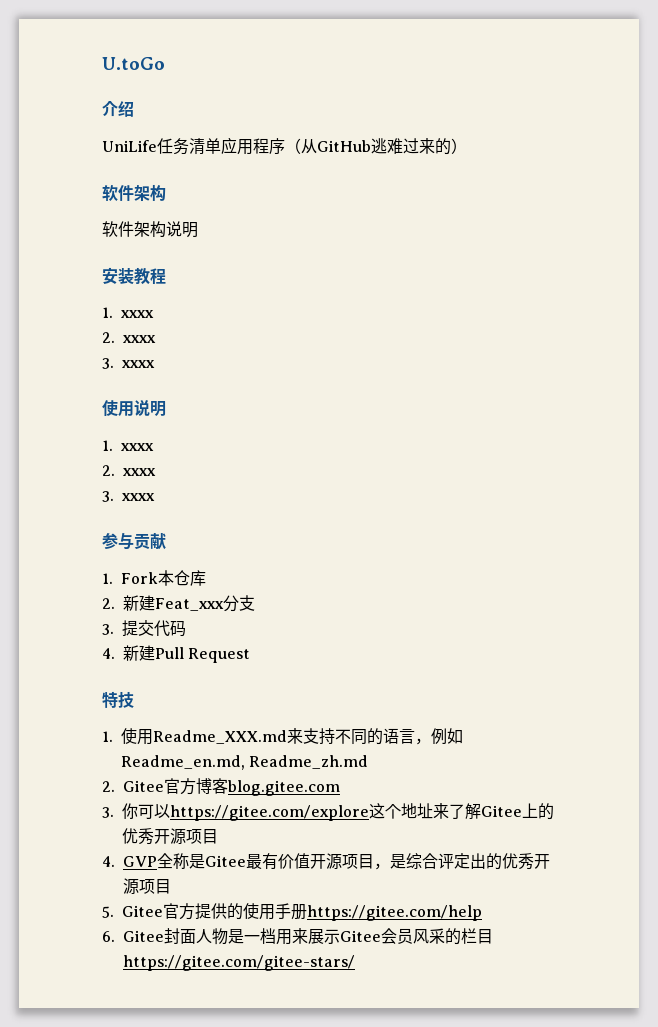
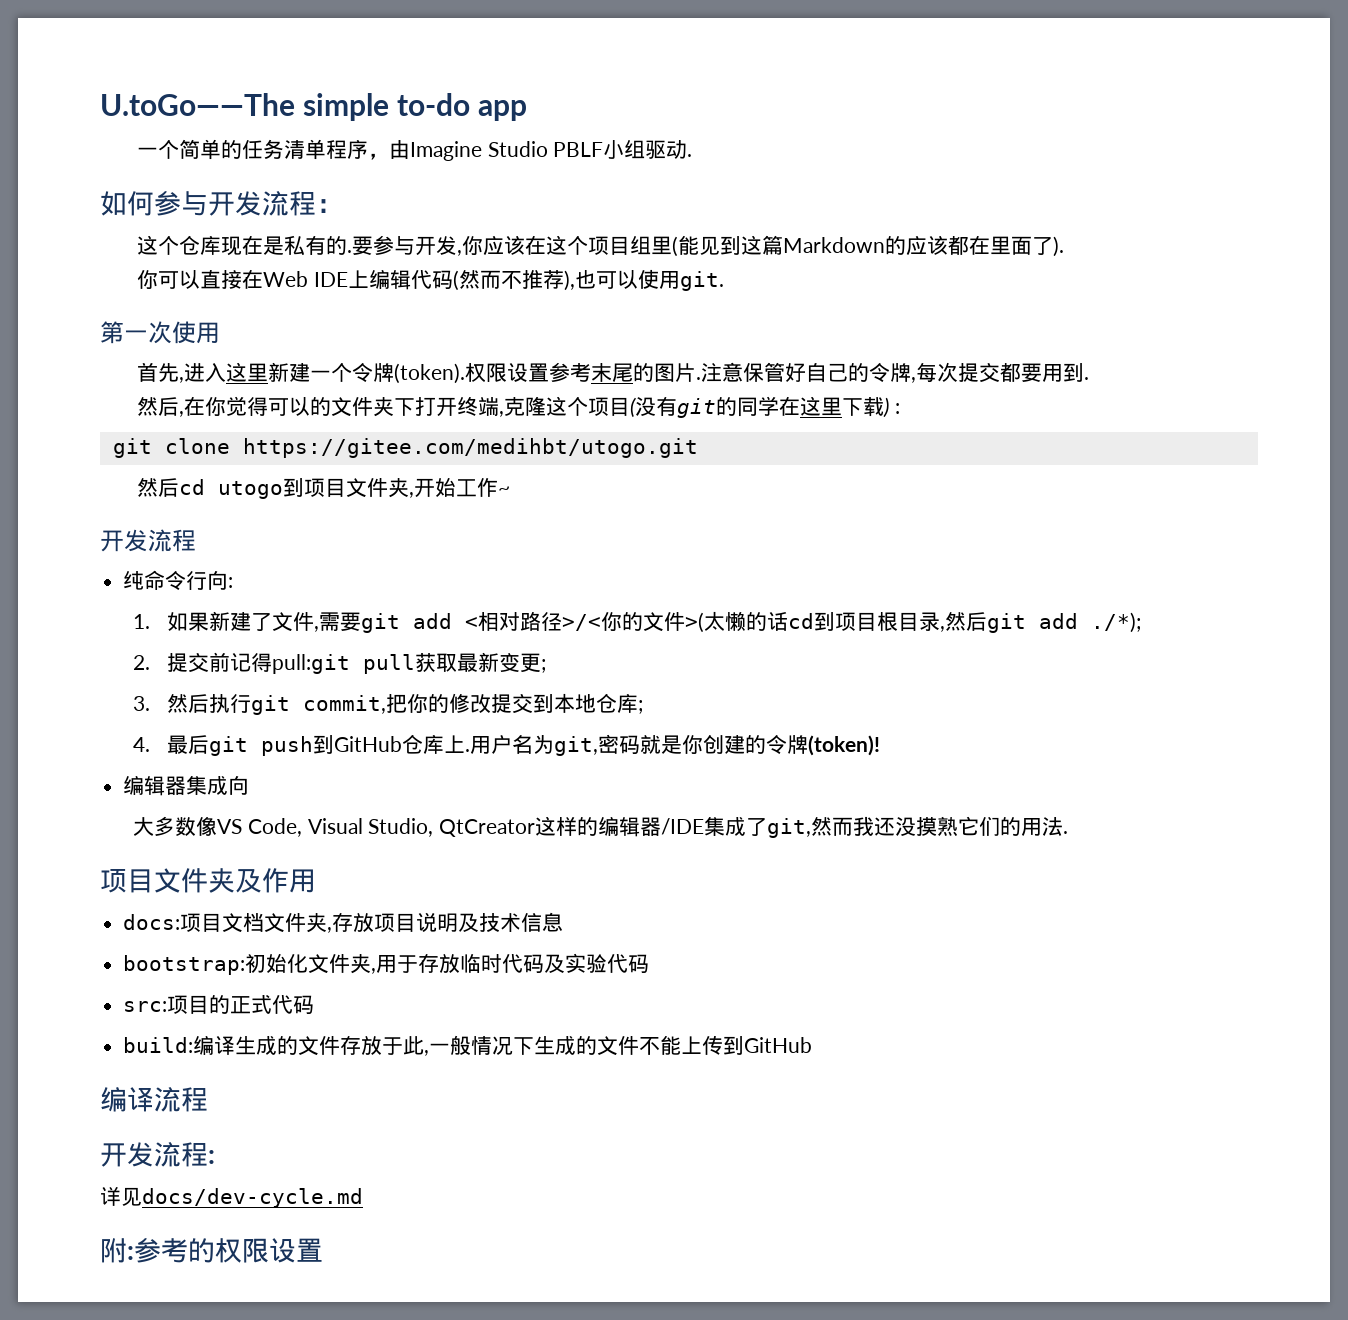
[102,57,165,70] [102,101,134,117] [102,137,467,155] [102,184,166,202] [102,221,198,238] [102,267,166,285] [102,307,154,318] [102,332,156,343] [102,358,155,369] [102,400,166,417] [102,440,154,451] [102,465,156,476] [102,491,155,502] [102,533,166,550] [102,570,206,586] [102,595,255,612] [102,620,186,637] [102,645,251,663] [102,691,134,708] [102,728,463,745] [121,755,369,770] [102,778,340,796] [102,803,554,821] [122,828,218,845] [102,853,550,870] [123,878,171,895] [102,903,482,921] [102,928,493,945] [123,955,355,971] U.toGo // 介绍 // UniLife任务清单应用程序（从GitHub逃难过来的） // 软件架构 // 软件架构说明 // 安装教程 // 1. xxxx // 2. xxxx // 3. xxxx // 使用说明 // 1. xxxx // 2. xxxx // 3. xxxx // 参与贡献 // 1. Fork本仓库 // 2.新建Feat_xxx分支 // 3.提交代码 // 4.新建Pull Request // 特技 // 1.使用Readme_XXX.md来支持不同的语言，例如Readme_en.md, Readme_zh.md // 2. Gitee官方博客blog.gitee.com // 3.你可以https://gitee.com/explore这个地址来了解Gitee上的优秀开源项目 // 4. GVP全称是Gitee最有价值开源项目，是综合评定出的优秀开源项目 // 5. Gitee官方提供的使用手册https://gitee.com/help // 6. Gitee封面人物是一档用来展示Gitee会员风采的栏目https://gitee.com/gitee-stars/ -> [100,93,527,121] [137,139,693,161] [100,191,343,216] [137,235,1065,257] [137,269,724,291] [100,321,220,344] [137,362,1090,384] [137,396,900,418] [112,438,698,458] [137,477,511,499] [100,529,196,552] [123,570,234,591] [133,611,1141,633] [133,652,546,674] [133,693,643,715] [133,734,880,756] [123,775,250,796] [133,816,1069,838] [100,868,316,893] [123,912,564,933] [123,953,650,975] [123,995,315,1014] [123,1035,813,1056] [100,1087,208,1112] [100,1142,215,1167] [100,1187,363,1208] [100,1238,323,1263] U.toGo——The simple to-do app // 一个简单的任务清单程序，由Imagine Studio PBLF小组驱动. // 如何参与开发流程： // 这个仓库现在是私有的.要参与开发,你应该在这个项目组里(能见到这篇Markdown的应该都在里面了). // 你可以直接在Web IDE上编辑代码(然而不推荐),也可以使用git. // 第一次使用 // 首先,进入这里新建一个令牌(token).权限设置参考末尾的图片.注意保管好自己的令牌,每次提交都要用到. // 然后,在你觉得可以的文件夹下打开终端,克隆这个项目(没有git的同学在这里下载) : // git clone https://gitee.com/medihbt/utogo.git // 然后cd utogo到项目文件夹,开始工作~ // 开发流程 // 纯命令行向: // 1.如果新建了文件,需要git add <相对路径>/<你的文件>(太懒的话cd到项目根目录,然后git add ./*); // 2.提交前记得pull:git pull获取最新变更; // 3.然后执行git commit,把你的修改提交到本地仓库; // 4.最后git push到GitHub仓库上.用户名为git,密码就是你创建的令牌(token)! // 编辑器集成向 // 大多数像VS Code, Visual Studio, QtCreator这样的编辑器/IDE集成了git,然而我还没摸熟它们的用法. // 项目文件夹及作用 // docs:项目文档文件夹,存放项目说明及技术信息 // bootstrap:初始化文件夹,用于存放临时代码及实验代码 // src:项目的正式代码 // build:编译生成的文件存放于此,一般情况下生成的文件不能上传到GitHub // 编译流程 // 开发流程: // 详见docs/dev-cycle.md // 附:参考的权限设置

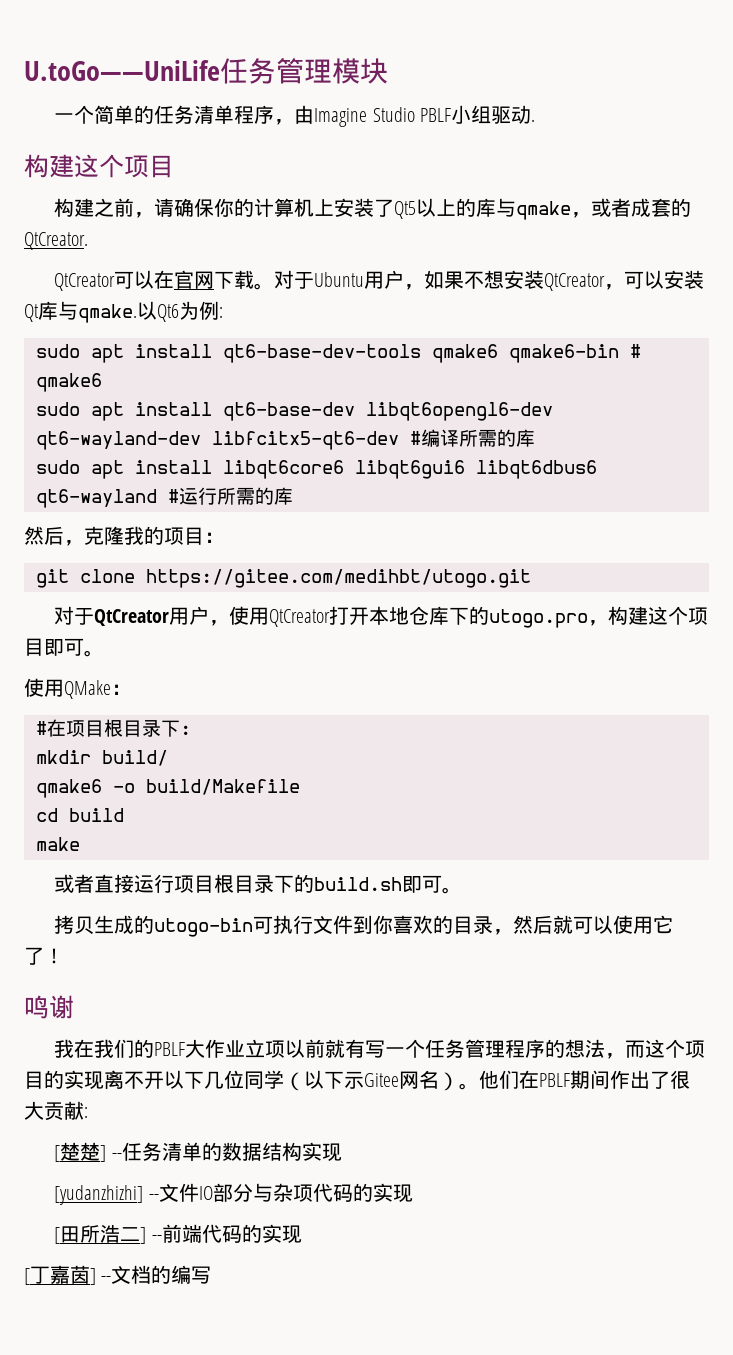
[100,93,527,121] U.toGo——The simple to-do app -> [24,58,388,84] U.toGo——UniLife任务管理模块
[100,191,343,216] [137,235,1065,257] [137,269,724,291] [100,321,220,344] [137,362,1090,384] [137,396,900,418] [112,438,698,458] [137,477,511,499] [100,529,196,552] [123,570,234,591] [133,611,1141,633] [133,652,546,674] [133,693,643,715] [133,734,880,756] [123,775,250,796] [133,816,1069,838] [100,868,316,893] [123,912,564,933] [123,953,650,975] [123,995,315,1014] [123,1035,813,1056] [100,1087,208,1112] [100,1142,215,1167] [100,1187,363,1208] [100,1238,323,1263] 如何参与开发流程： // 这个仓库现在是私有的.要参与开发,你应该在这个项目组里(能见到这篇Markdown的应该都在里面了). // 你可以直接在Web IDE上编辑代码(然而不推荐),也可以使用git. // 第一次使用 // 首先,进入这里新建一个令牌(token).权限设置参考末尾的图片.注意保管好自己的令牌,每次提交都要用到. // 然后,在你觉得可以的文件夹下打开终端,克隆这个项目(没有git的同学在这里下载) : // git clone https://gitee.com/medihbt/utogo.git // 然后cd utogo到项目文件夹,开始工作~ // 开发流程 // 纯命令行向: // 1.如果新建了文件,需要git add <相对路径>/<你的文件>(太懒的话cd到项目根目录,然后git add ./*); // 2.提交前记得pull:git pull获取最新变更; // 3.然后执行git commit,把你的修改提交到本地仓库; // 4.最后git push到GitHub仓库上.用户名为git,密码就是你创建的令牌(token)! // 编辑器集成向 // 大多数像VS Code, Visual Studio, QtCreator这样的编辑器/IDE集成了git,然而我还没摸熟它们的用法. // 项目文件夹及作用 // docs:项目文档文件夹,存放项目说明及技术信息 // bootstrap:初始化文件夹,用于存放临时代码及实验代码 // src:项目的正式代码 // build:编译生成的文件存放于此,一般情况下生成的文件不能上传到GitHub // 编译流程 // 开发流程: // 详见docs/dev-cycle.md // 附:参考的权限设置 -> [24,154,174,178] [54,198,692,220] [24,232,88,250] [54,270,705,291] [24,301,223,323] [36,344,641,363] [36,373,102,392] [36,402,553,421] [36,429,535,450] [36,460,597,479] [36,487,293,508] [24,526,224,546] [36,569,531,588] [54,606,709,628] [24,638,104,657] [24,678,131,699] [36,719,191,737] [36,750,168,766] [36,779,300,798] [36,808,124,822] [36,837,80,851] [54,874,463,894] [54,915,674,937] [24,947,64,965] [24,995,74,1019] [54,1039,706,1059] [24,1070,690,1091] [24,1101,88,1121] [54,1142,342,1162] [54,1183,413,1205] [54,1224,302,1244] [24,1265,212,1285] 构建这个项目 // 构建之前，请确保你的计算机上安装了Qt5以上的库与qmake，或者成套的QtCreator. // QtCreator可以在官网下载。对于Ubuntu用户，如果不想安装QtCreator，可以安装Qt库与qmake.以Qt6为例: // sudo apt install qt6-base-dev-tools qmake6 qmake6-bin # qmake6 // sudo apt install qt6-base-dev libqt6opengl6-dev qt6-wayland-dev libfcitx5-qt6-dev #编译所需的库 // sudo apt install libqt6core6 libqt6gui6 libqt6dbus6 qt6-wayland #运行所需的库 // 然后，克隆我的项目： // git clone https://gitee.com/medihbt/utogo.git // 对于QtCreator用户，使用QtCreator打开本地仓库下的utogo.pro，构建这个项目即可。 // 使用QMake： // #在项目根目录下: // mkdir build/ // qmake6 -o build/Makefile // cd build // make // 或者直接运行项目根目录下的build.sh即可。 // 拷贝生成的utogo-bin可执行文件到你喜欢的目录，然后就可以使用它了！ // 鸣谢 // 我在我们的PBLF大作业立项以前就有写一个任务管理程序的想法，而这个项目的实现离不开以下几位同学（以下示Gitee网名）。他们在PBLF期间作出了很大贡献: // [楚楚] --任务清单的数据结构实现 // [yudanzhizhi] --文件IO部分与杂项代码的实现 // [田所浩二] --前端代码的实现 // [丁嘉茵] --文档的编写

